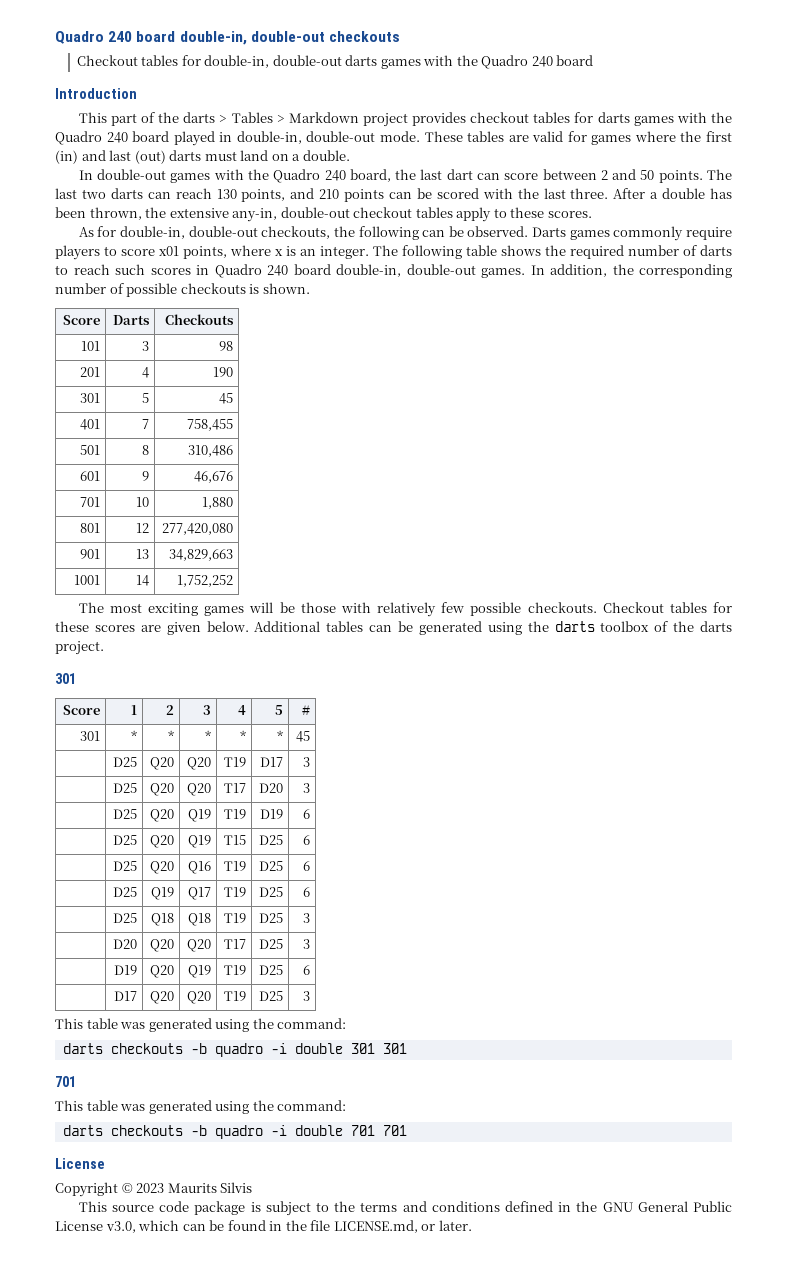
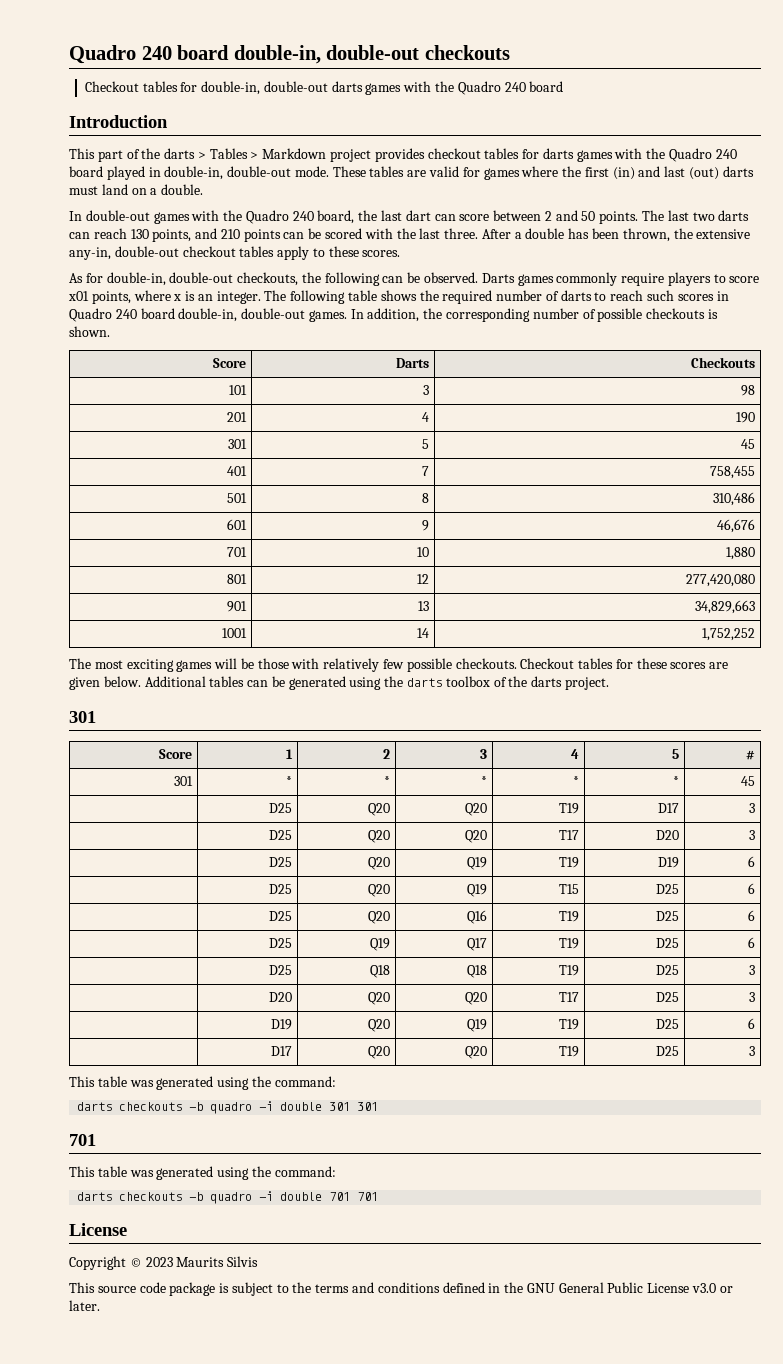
[105,1220,418,1233] v3.0, which can be found in the file LICENSE.md, -> [692,1283,717,1293] v3.0

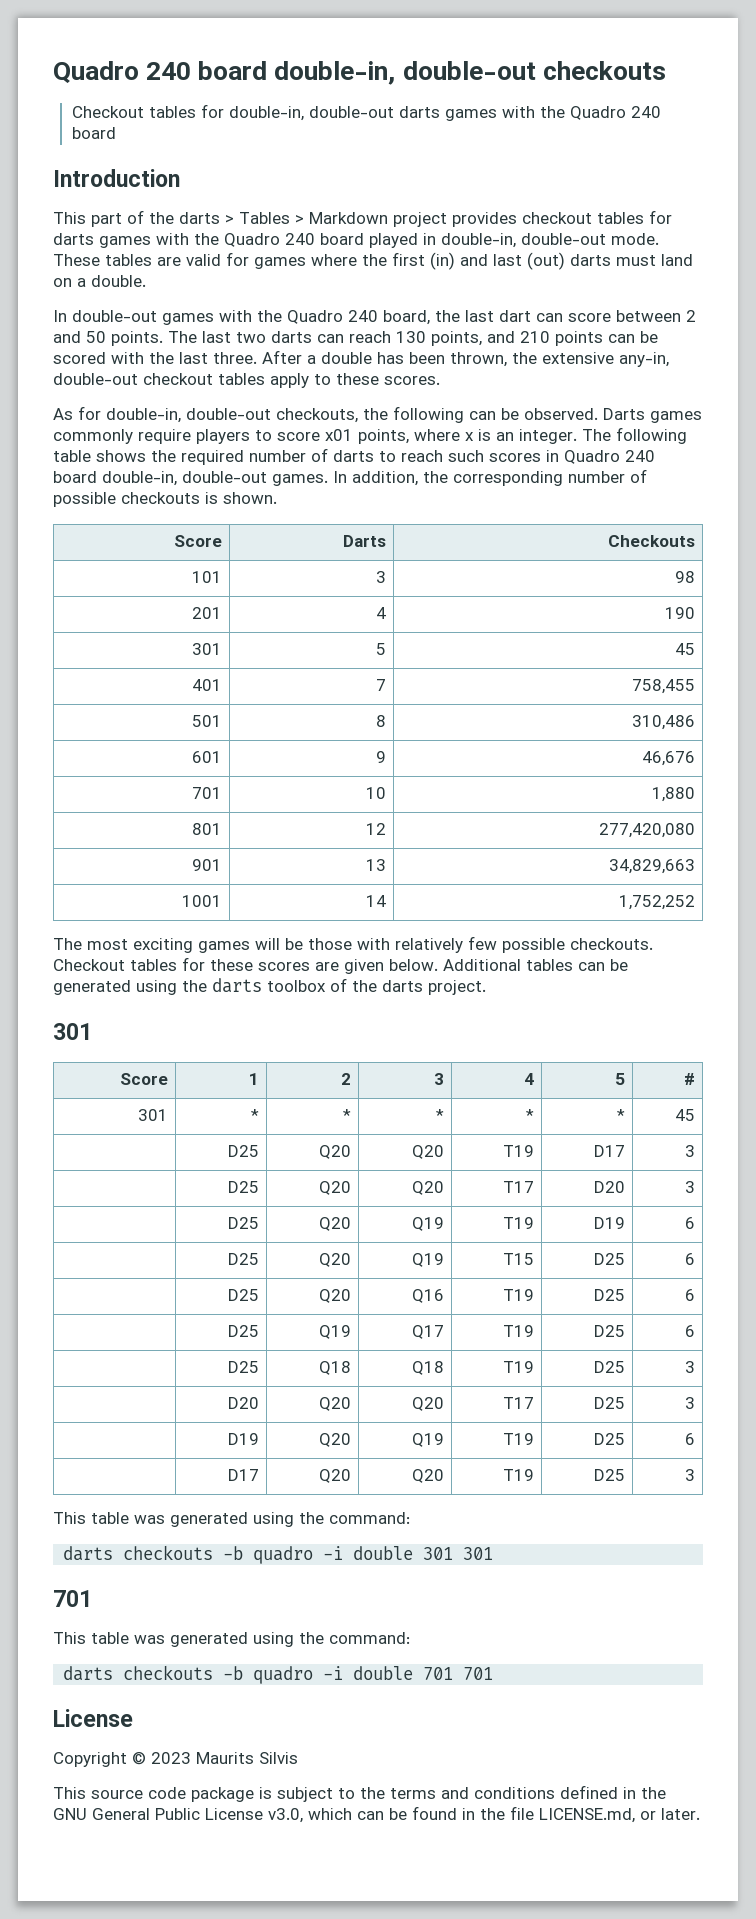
[692,1283,717,1293] v3.0 -> [268,1806,635,1823] v3.0, which can be found in the file LICENSE.md,

